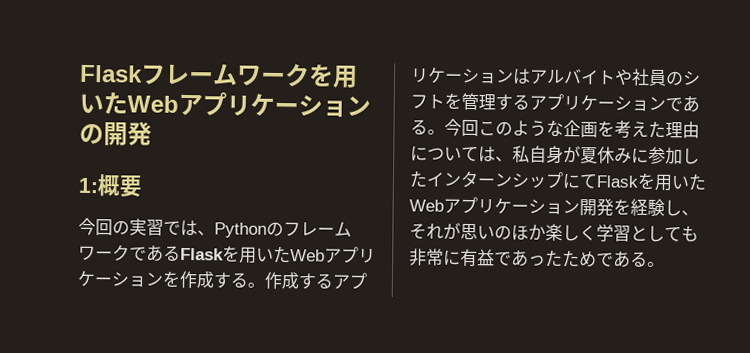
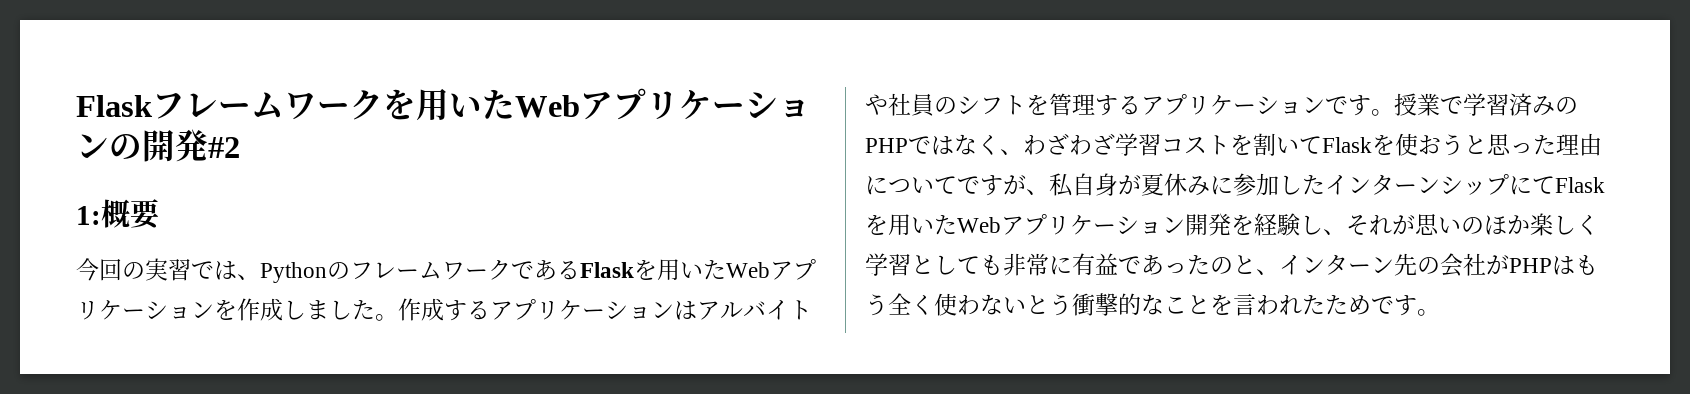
(152, 133) none -> [208,137,240,158] #2
[213,272,248,289] する -> [283,299,375,320] しました
[682,95,700,113] [410,118,649,139] ある。今回このような企画を考え -> [1348,93,1578,116] [865,133,1533,156] す。授業で学習済みのPHPではなく、わざわざ学習コストを割いてFlaskを使おうと思っ
[478,146,496,163] は -> [957,175,1026,196] ですが
[562,249,648,268] ためである -> [1210,253,1598,277] [865,293,1417,316] のと、インターン先の会社がPHPはもう全く使わないとう衝撃的なことを言われたためです

